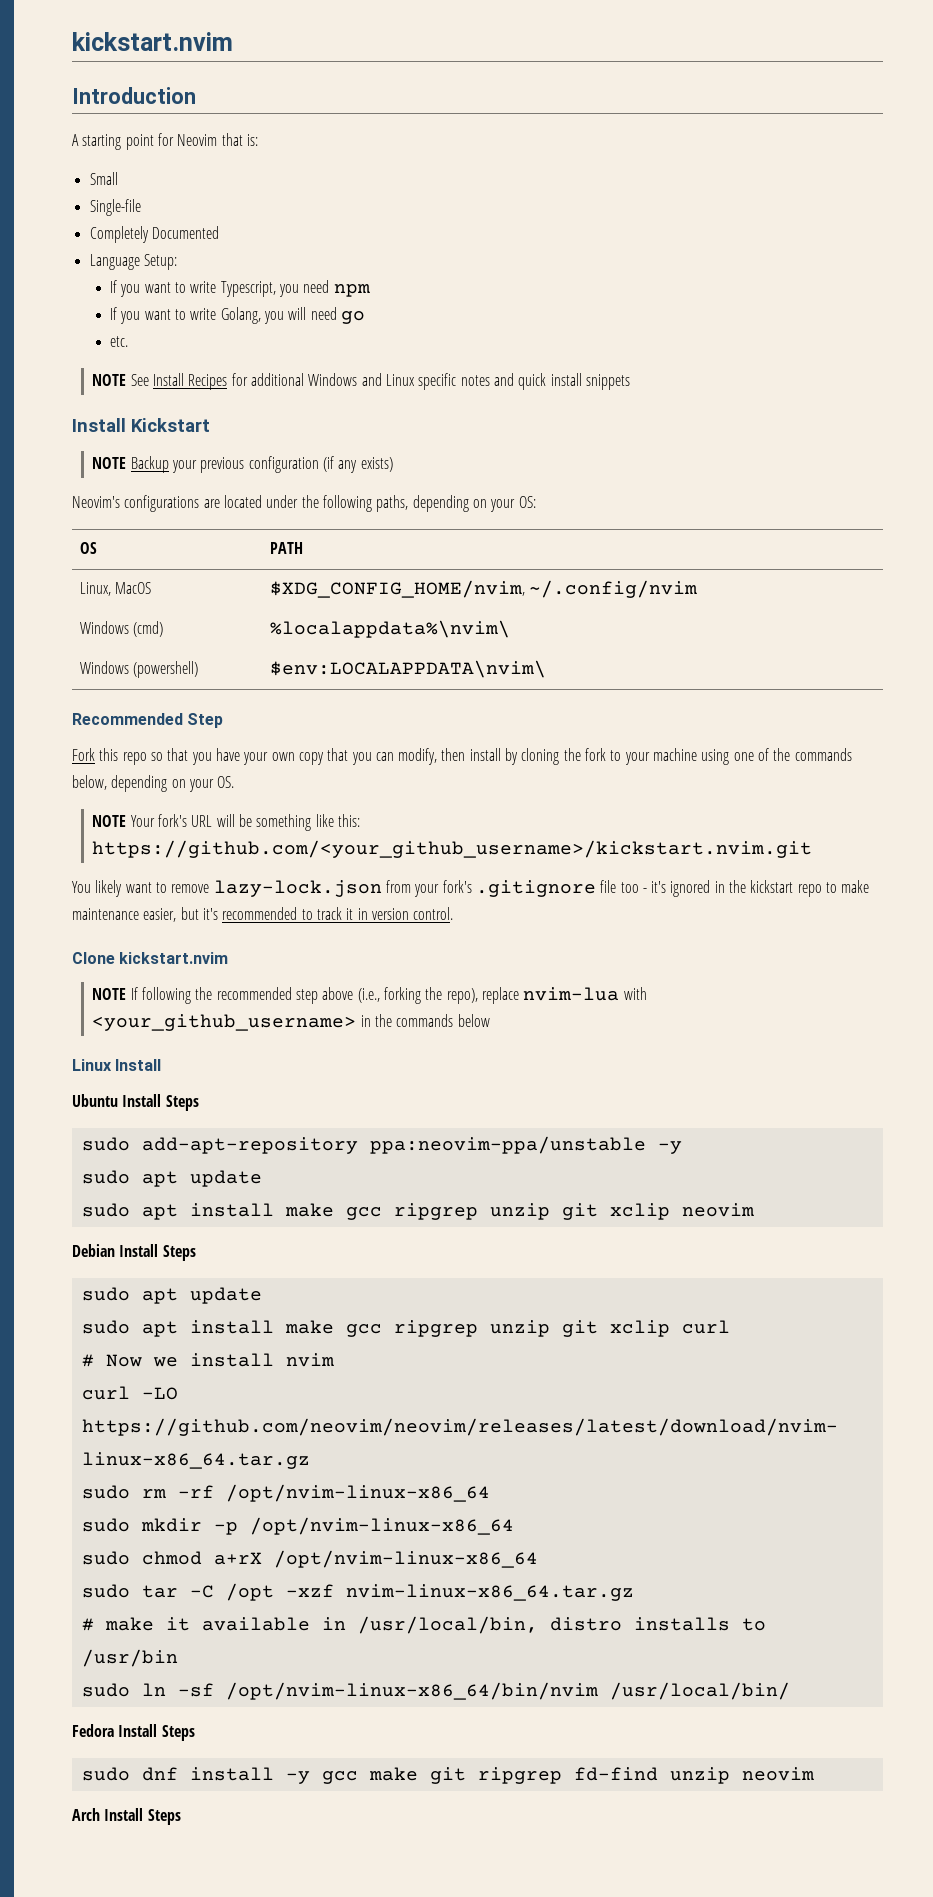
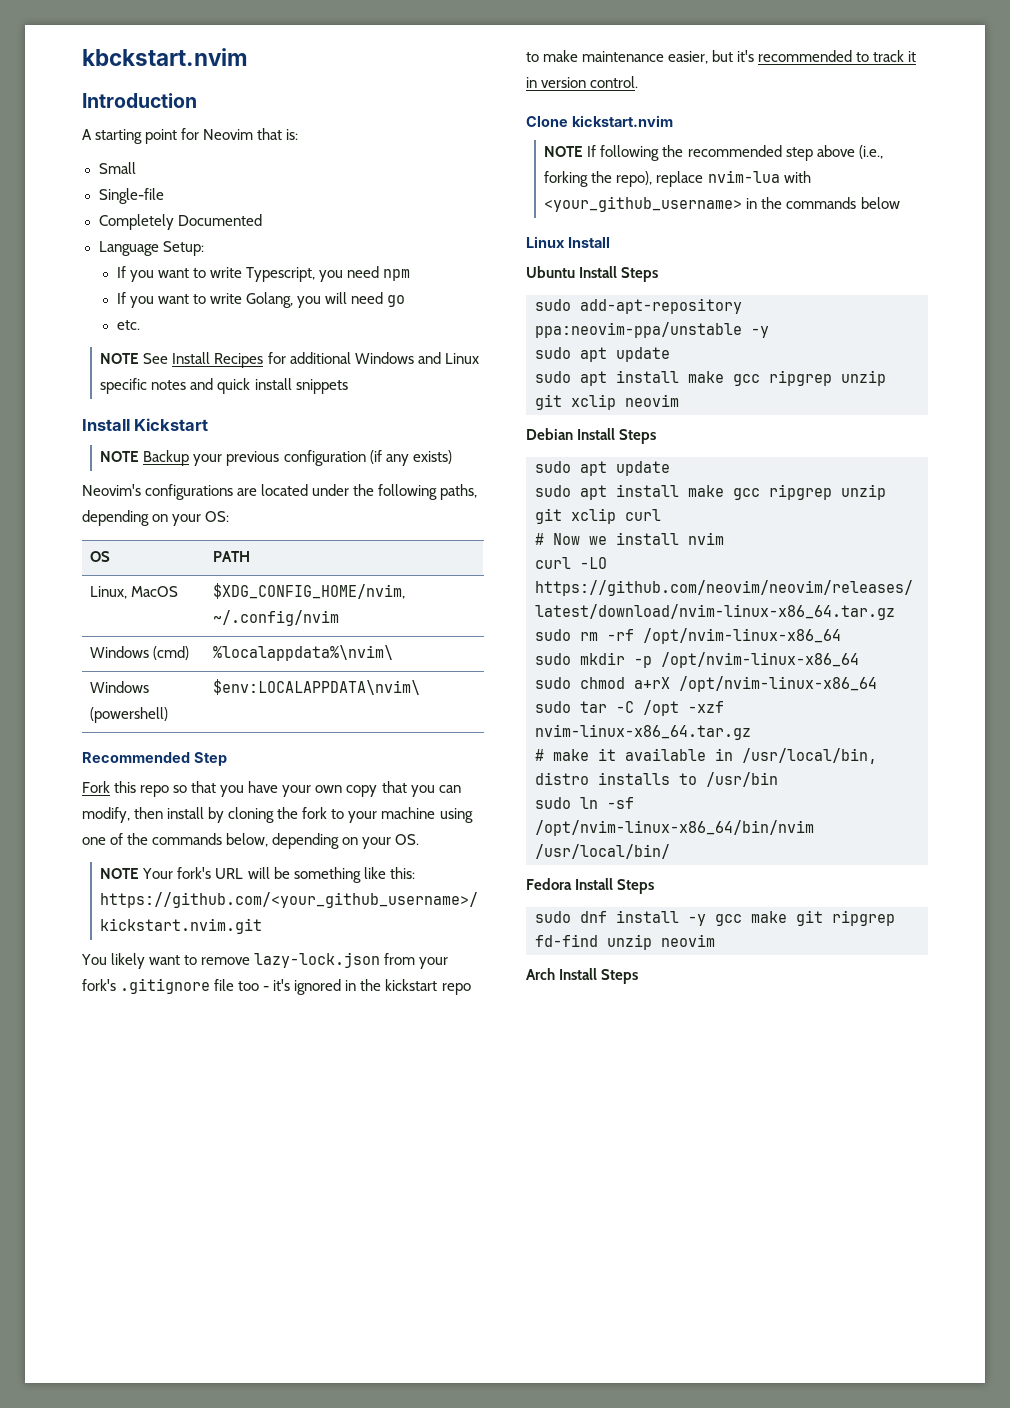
[72,32,233,51] kickstart.nvim -> [82,48,248,66] kbckstart.nvim

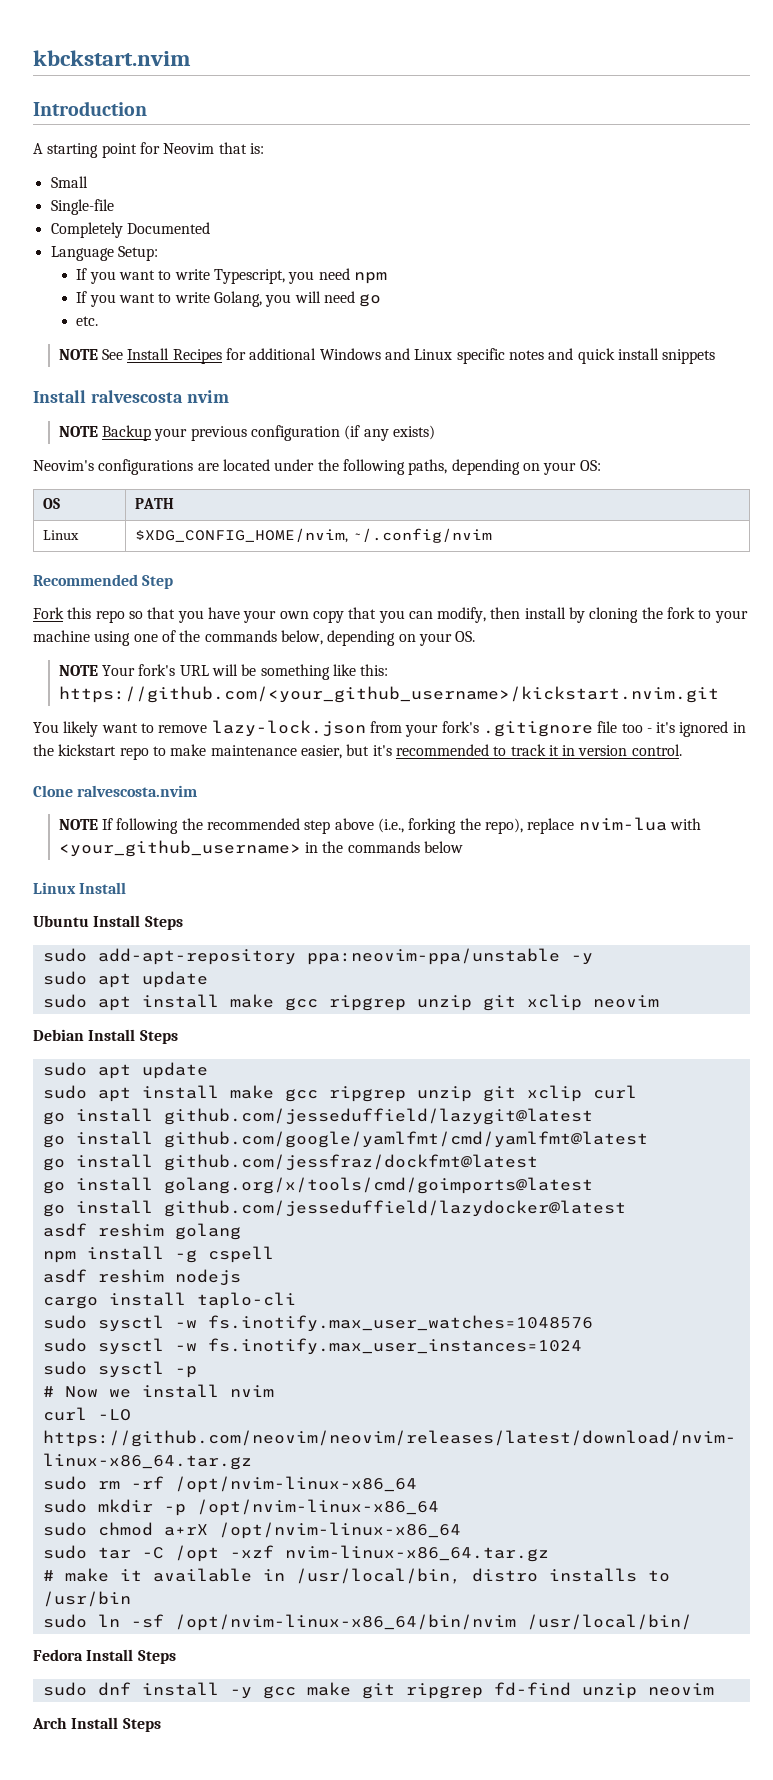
[134,418,209,431] Kickstart -> [90,390,229,403] ralvescosta nvim
[89,586,178,599] Linux, MacOS -> [43,530,80,540] Linux
[89,646,189,660] [212,645,393,661] [89,681,149,693] [89,707,168,723] [212,679,420,695] // Windows (cmd) | %localappdata%\nvim\ // Windows (powershell) | $env:LOCALAPPDATA\nvim\ -> (493, 535) none
[571,115,673,127] kickstart.nvim -> [77,785,198,797] ralvescosta.nvim
(661, 515) none -> [42,1108,593,1125] [42,1131,648,1148] [42,1154,538,1171] [42,1177,593,1194] [42,1200,626,1217] [42,1223,241,1240] [42,1246,274,1263] [42,1269,241,1286] [42,1292,296,1309] [42,1315,593,1332] [42,1338,582,1355] [42,1361,197,1378] // go install github.com/jesseduffield/lazygit@latest // go install github.com/google/yamlfmt/cmd/yamlfmt@latest // go install github.com/jessfraz/dockfmt@latest // go install golang.org/x/tools/cmd/goimports@latest // go install github.com/jesseduffield/lazydocker@latest // asdf reshim golang // npm install -g cspell // asdf reshim nodejs // cargo install taplo-cli // sudo sysctl -w fs.inotify.max_user_watches=1048576 // sudo sysctl -w fs.inotify.max_user_instances=1024 // sudo sysctl -p

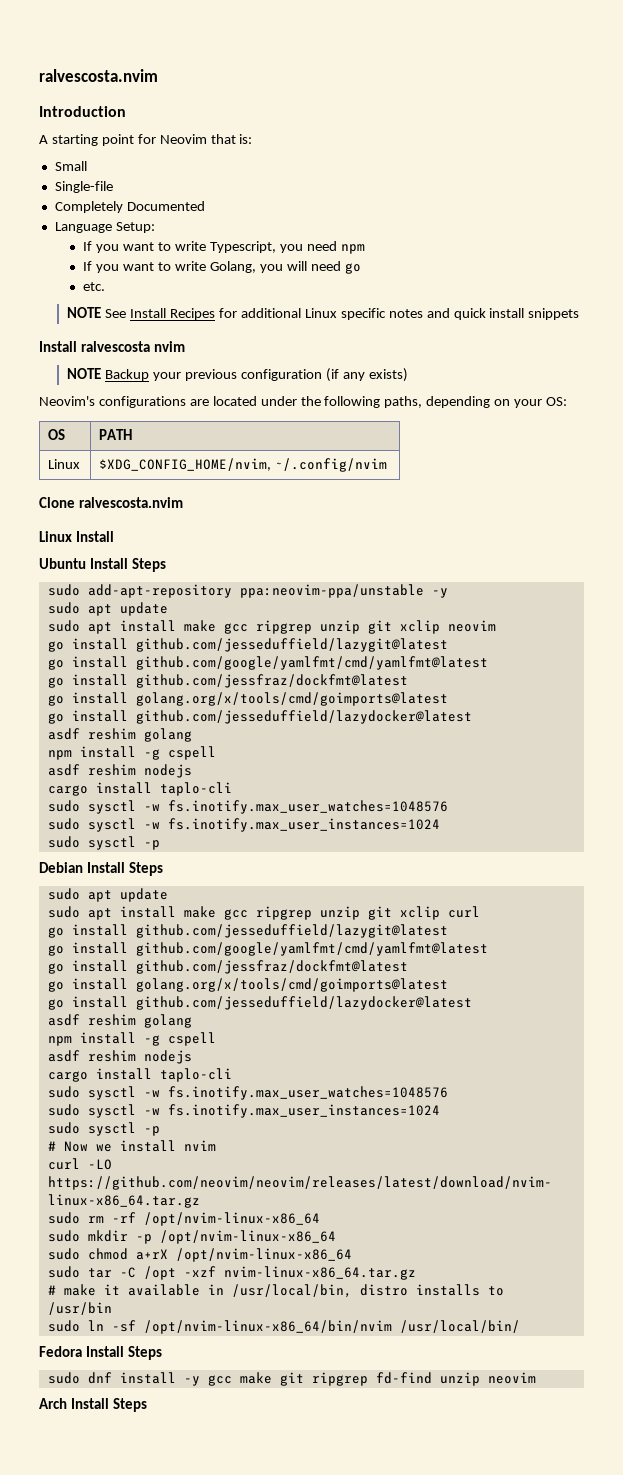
[33,50,191,66] kbckstart.nvim -> [39,69,158,82] ralvescosta.nvim
[319,348,411,360] Windows and -> (301, 313) none
[33,574,174,589] [33,607,748,623] [33,630,476,646] [58,664,389,680] [58,686,719,703] [33,720,746,737] [33,744,682,760] [33,785,198,797] [58,817,701,834] [58,840,464,857] Recommended Step // Fork this repo so that you have your own copy that you can modify, then install by cloning the fork to your machine using one of the commands below, depending on your OS. // NOTE Your fork's URL will be something like this: https://github.com/<your_github_username>/kickstart.nvim.git // You likely want to remove lazy-lock.json from your fork's .gitignore file too - it's ignored in the kickstart repo to make maintenance easier, but it's recommended to track it in version control. // Clone ralvescosta.nvim // NOTE If following the recommended step above (i.e., forking the repo), replace nvim-lua with <your_github_username> in the commands below -> [39,497,183,508] Clone ralvescosta.nvim
(659, 1001) none -> [47,638,448,652] [47,656,488,670] [47,674,408,688] [47,692,448,706] [47,710,472,724] [47,728,192,742] [47,746,216,760] [47,764,192,778] [47,782,232,796] [47,800,448,814] [47,818,440,832] [47,836,160,850] // go install github.com/jesseduffield/lazygit@latest // go install github.com/google/yamlfmt/cmd/yamlfmt@latest // go install github.com/jessfraz/dockfmt@latest // go install golang.org/x/tools/cmd/goimports@latest // go install github.com/jesseduffield/lazydocker@latest // asdf reshim golang // npm install -g cspell // asdf reshim nodejs // cargo install taplo-cli // sudo sysctl -w fs.inotify.max_user_watches=1048576 // sudo sysctl -w fs.inotify.max_user_instances=1024 // sudo sysctl -p

